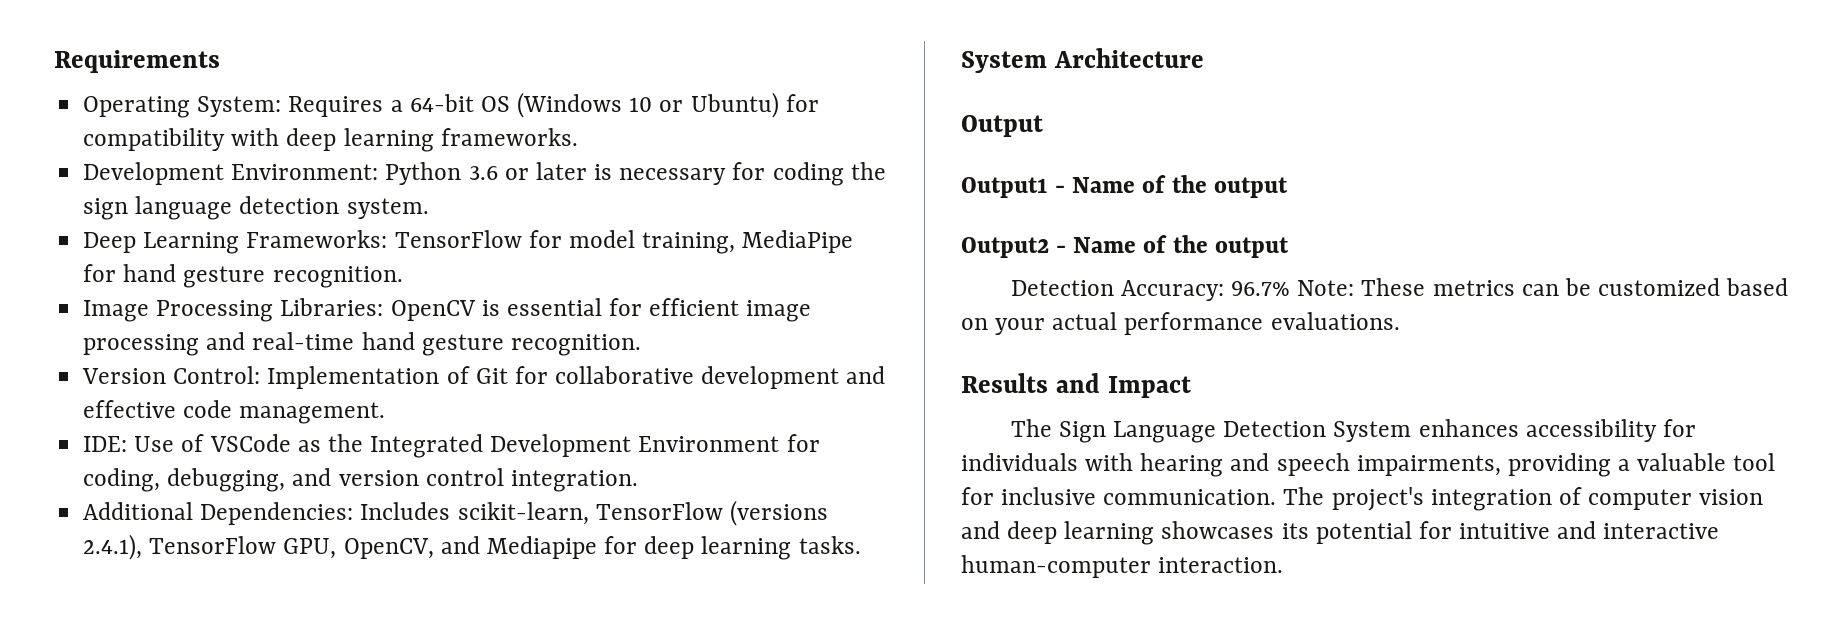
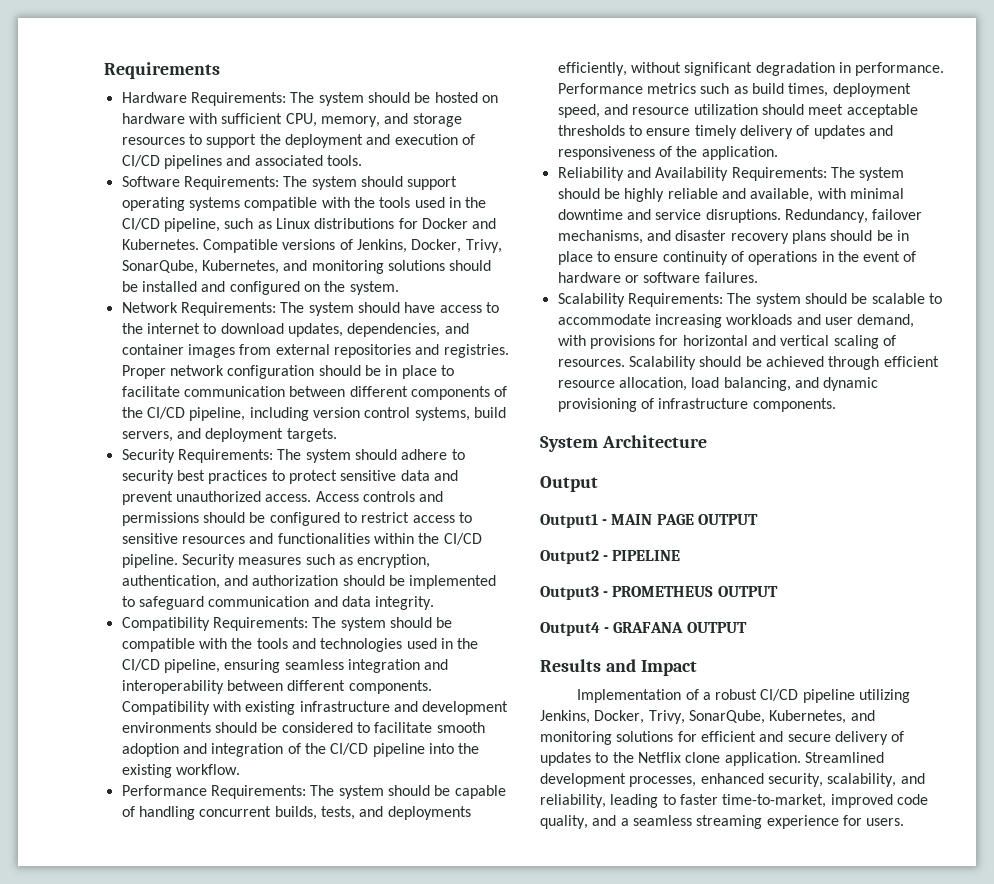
[83,92,819,118] [83,128,578,152] [83,162,886,186] [83,196,429,220] [83,230,854,254] [83,264,403,288] [83,298,812,322] [83,332,641,356] [82,366,886,389] [83,400,386,424] [83,434,820,458] [83,468,638,492] [83,500,828,526] [83,534,861,560] Operating System: Requires a 64-bit OS (Windows 10 or Ubuntu) for compatibility with deep learning frameworks. // Development Environment: Python 3.6 or later is necessary for coding the sign language detection system. // Deep Learning Frameworks: TensorFlow for model training, MediaPipe for hand gesture recognition. // Image Processing Libraries: OpenCV is essential for efficient image processing and real-time hand gesture recognition. // Version Control: Implementation of Git for collaborative development and effective code management. // IDE: Use of VSCode as the Integrated Development Environment for coding, debugging, and version control integration. // Additional Dependencies: Includes scikit-learn, TensorFlow (versions 2.4.1), TensorFlow GPU, OpenCV, and Mediapipe for deep learning tasks. -> [121,92,498,106] [121,113,462,127] [121,134,475,148] [121,155,362,169] [121,176,458,190] [121,197,487,211] [121,218,497,232] [121,239,502,253] [121,260,492,274] [121,281,399,295] [121,302,499,316] [121,323,469,337] [121,344,509,358] [121,365,454,379] [121,386,508,400] [121,407,506,421] [121,428,337,442] [121,449,465,463] [121,470,458,484] [121,491,444,505] [121,512,472,526] [121,533,482,545] [121,554,431,568] [121,575,497,589] [121,596,435,610] [121,617,453,631] [121,638,479,652] [121,659,449,673] [121,680,432,694] [121,701,509,715] [121,722,485,733] [121,743,480,757] [121,764,240,778] [121,785,506,799] [121,806,471,820] [557,62,945,76] [557,83,911,97] [557,104,918,118] [557,125,893,139] [557,146,778,160] [557,167,905,181] [557,188,904,202] [557,209,923,223] [557,230,909,244] [557,251,917,265] [557,272,758,283] [557,293,942,307] [557,314,915,328] [557,335,896,349] [557,356,939,370] [557,377,879,391] [557,398,836,412] Hardware Requirements: The system should be hosted on hardware with sufficient CPU, memory, and storage resources to support the deployment and execution of CI/CD pipelines and associated tools. // Software Requirements: The system should support operating systems compatible with the tools used in the CI/CD pipeline, such as Linux distributions for Docker and Kubernetes. Compatible versions of Jenkins, Docker, Trivy, SonarQube, Kubernetes, and monitoring solutions should be installed and configured on the system. // Network Requirements: The system should have access to the internet to download updates, dependencies, and container images from external repositories and registries. Proper network configuration should be in place to facilitate communication between different components of the CI/CD pipeline, including version control systems, build servers, and deployment targets. // Security Requirements: The system should adhere to security best practices to protect sensitive data and prevent unauthorized access. Access controls and permissions should be configured to restrict access to sensitive resources and functionalities within the CI/CD pipeline. Security measures such as encryption, authentication, and authorization should be implemented to safeguard communication and data integrity. // Compatibility Requirements: The system should be compatible with the tools and technologies used in the CI/CD pipeline, ensuring seamless integration and interoperability between different components. Compatibility with existing infrastructure and development environments should be considered to facilitate smooth adoption and integration of the CI/CD pipeline into the existing workflow. // Performance Requirements: The system should be capable of handling concurrent builds, tests, and deployments efficiently, without significant degradation in performance. Performance metrics such as build times, deployment speed, and resource utilization should meet acceptable thresholds to ensure timely delivery of updates and responsiveness of the application. // Reliability and Availability Requirements: The system should be highly reliable and available, with minimal downtime and service disruptions. Redundancy, failover mechanisms, and disaster recovery plans should be in place to ensure continuity of operations in the event of hardware or software failures. // Scalability Requirements: The system should be scalable to accommodate increasing workloads and user demand, with provisions for horizontal and vertical scaling of resources. Scalability should be achieved through efficient resource allocation, load balancing, and dynamic provisioning of infrastructure components.
[1072,175,1288,198] [961,235,1289,258] [1010,278,1789,301] [961,312,1400,335] [961,373,1191,398] [1010,419,1696,443] [961,453,1776,477] [961,487,1764,511] [961,521,1720,545] [961,555,1284,578] Name of the output // Output2 - Name of the output // Detection Accuracy: 96.7% Note: These metrics can be customized based on your actual performance evaluations. // Results and Impact // The Sign Language Detection System enhances accessibility for individuals with hearing and speech impairments, providing a valuable tool for inclusive communication. The project's integration of computer vision and deep learning showcases its potential for intuitive and interactive human-computer interaction. -> [611,514,758,525] [540,550,681,564] [540,586,778,600] [540,622,747,636] [540,659,697,676] [577,689,911,703] [540,710,875,724] [540,731,905,745] [540,752,884,766] [540,773,925,787] [540,794,928,808] [540,815,905,829] MAIN PAGE OUTPUT // Output2 - PIPELINE // Output3 - PROMETHEUS OUTPUT // Output4 - GRAFANA OUTPUT // Results and Impact // Implementation of a robust CI/CD pipeline utilizing Jenkins, Docker, Trivy, SonarQube, Kubernetes, and monitoring solutions for efficient and secure delivery of updates to the Netflix clone application. Streamlined development processes, enhanced security, scalability, and reliability, leading to faster time-to-market, improved code quality, and a seamless streaming experience for users.

